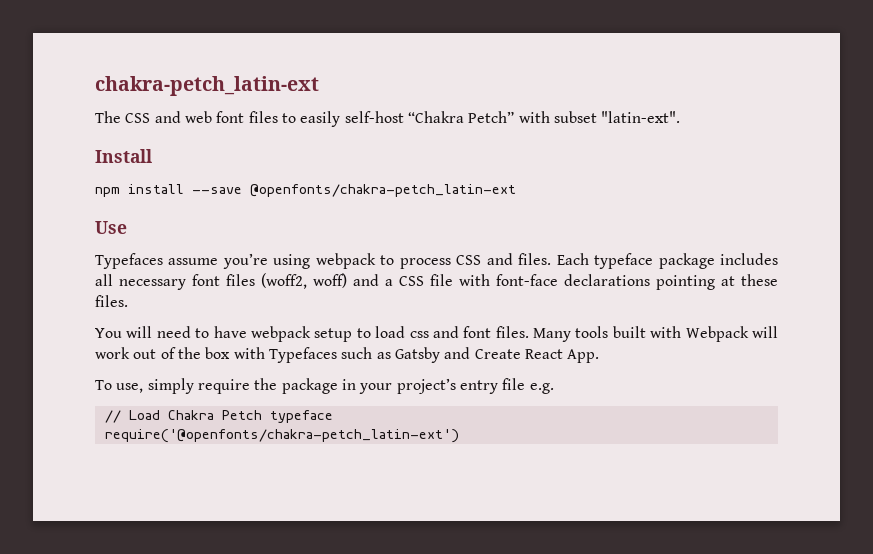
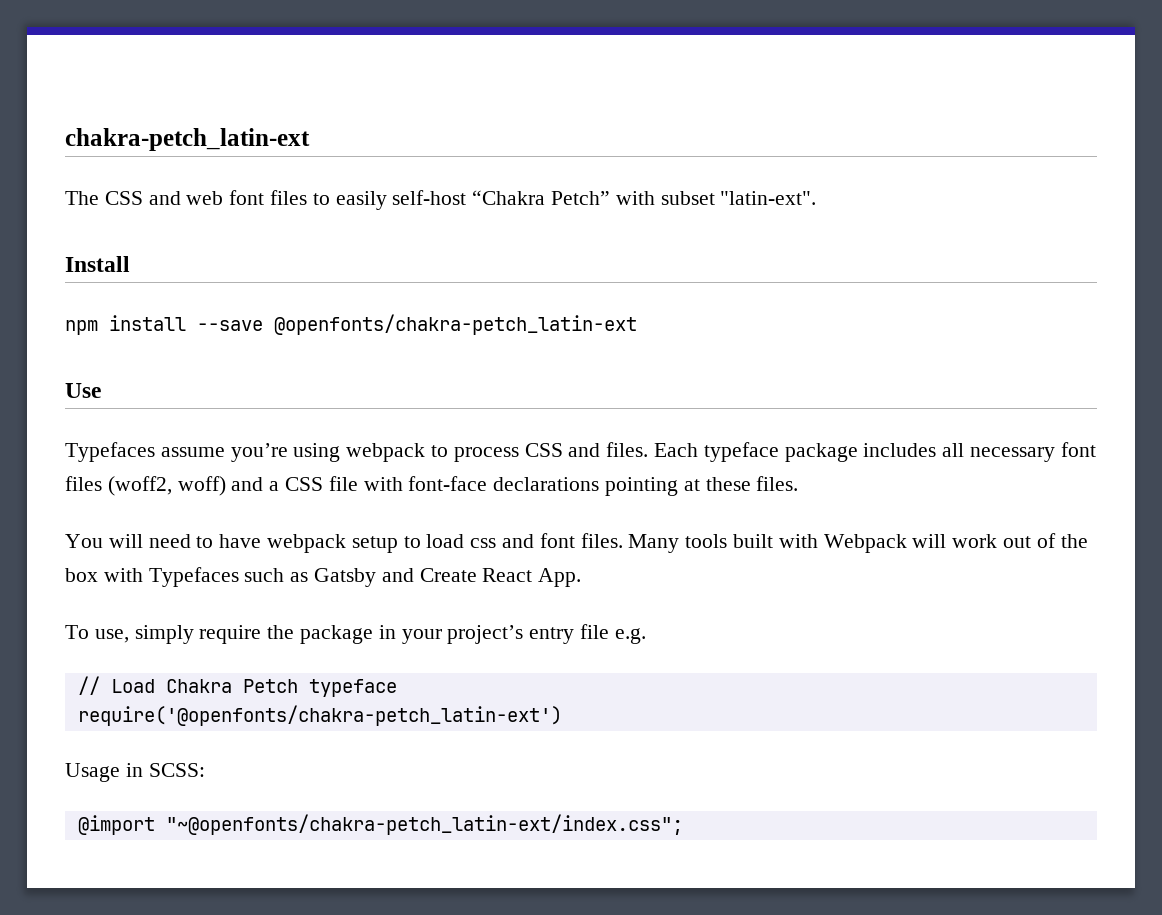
(459, 436) none -> [65,763,205,782] [77,814,683,835] // Usage in SCSS: // @import "~@openfonts/chakra-petch_latin-ext/index.css";

